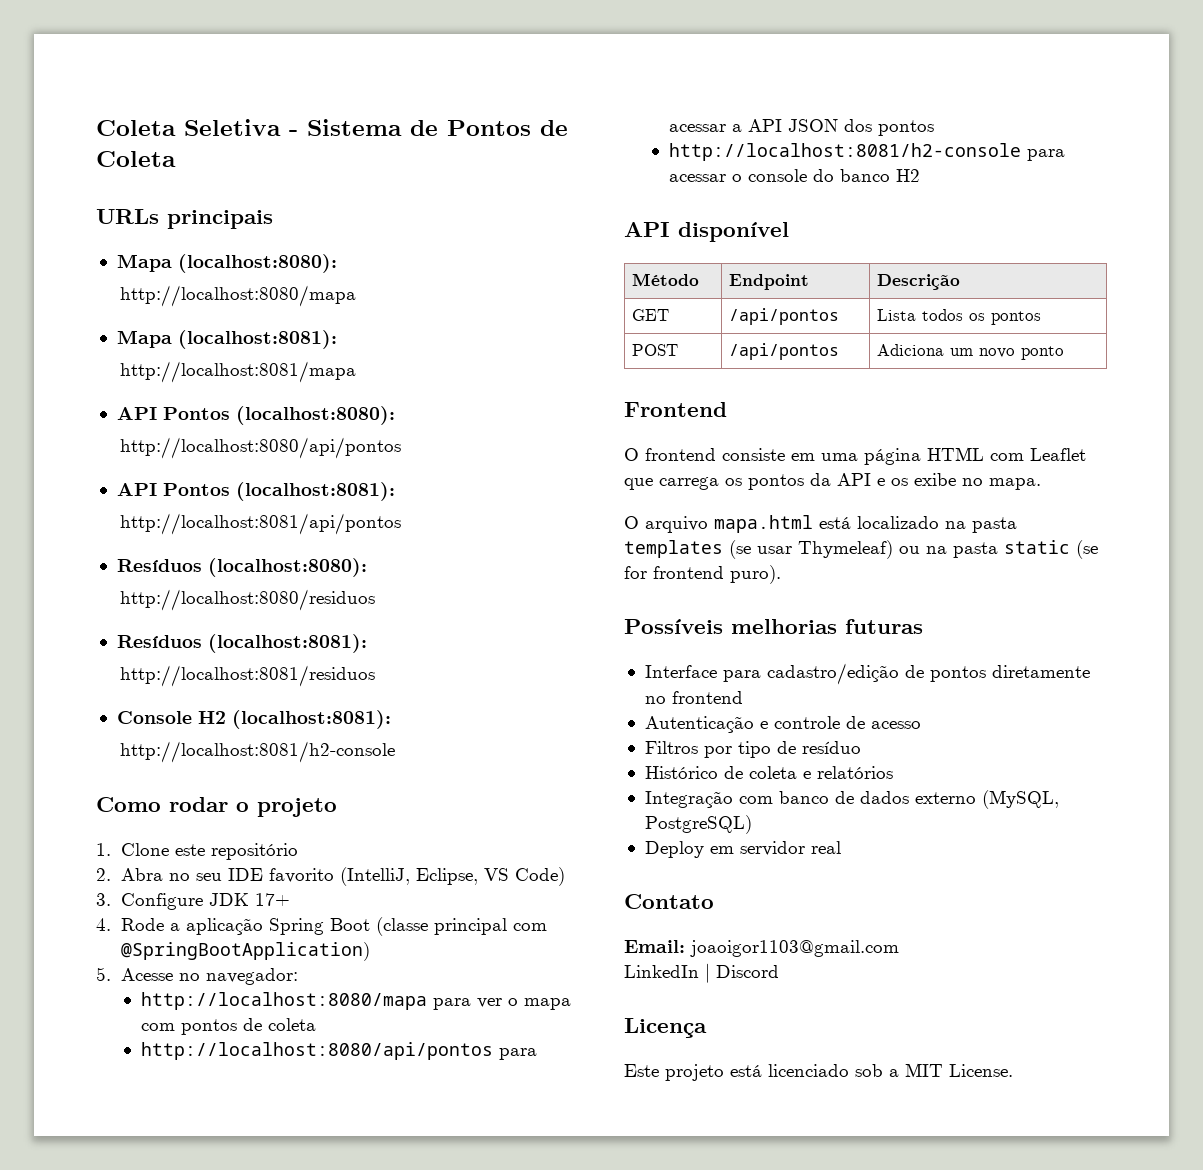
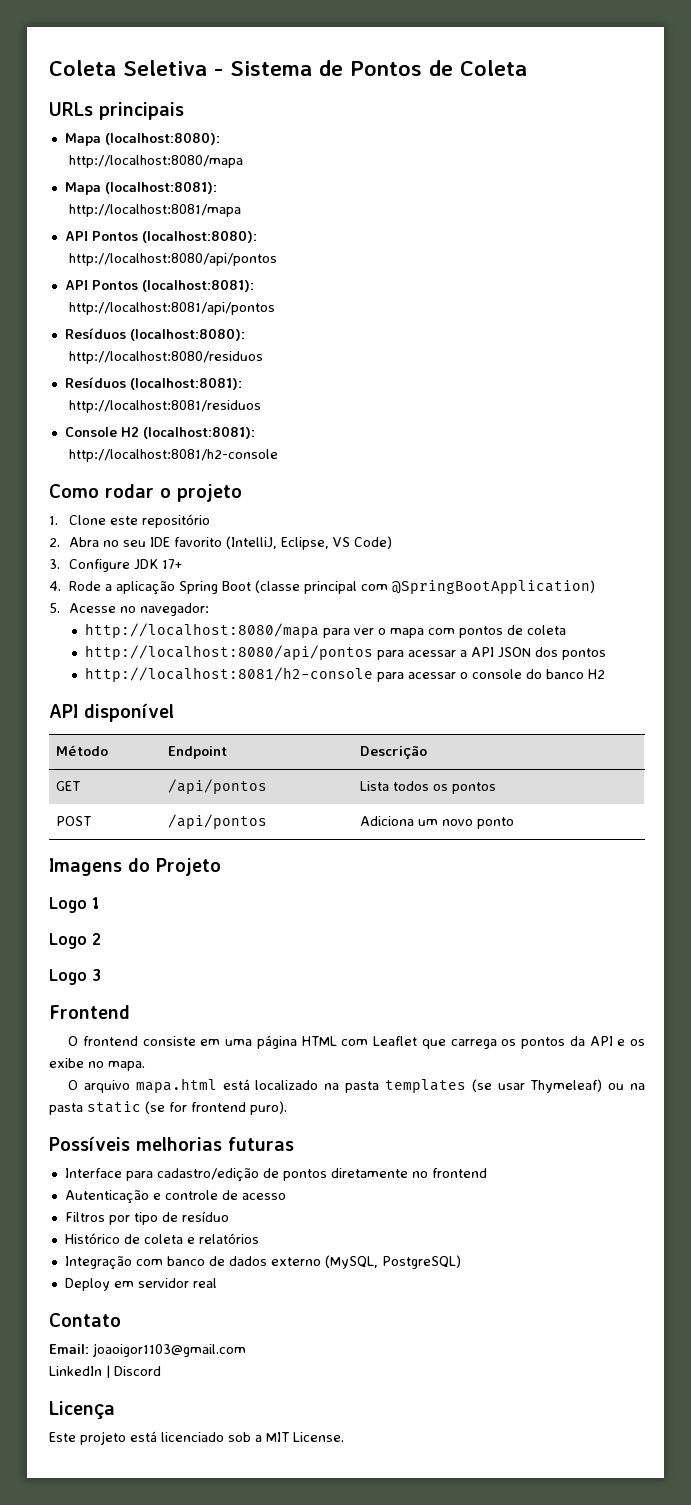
(1064, 353) none -> [49,858,221,876] [49,897,100,913] [49,933,101,949] [49,969,101,985] // Imagens do Projeto // Logo 1 // Logo 2 // Logo 3

